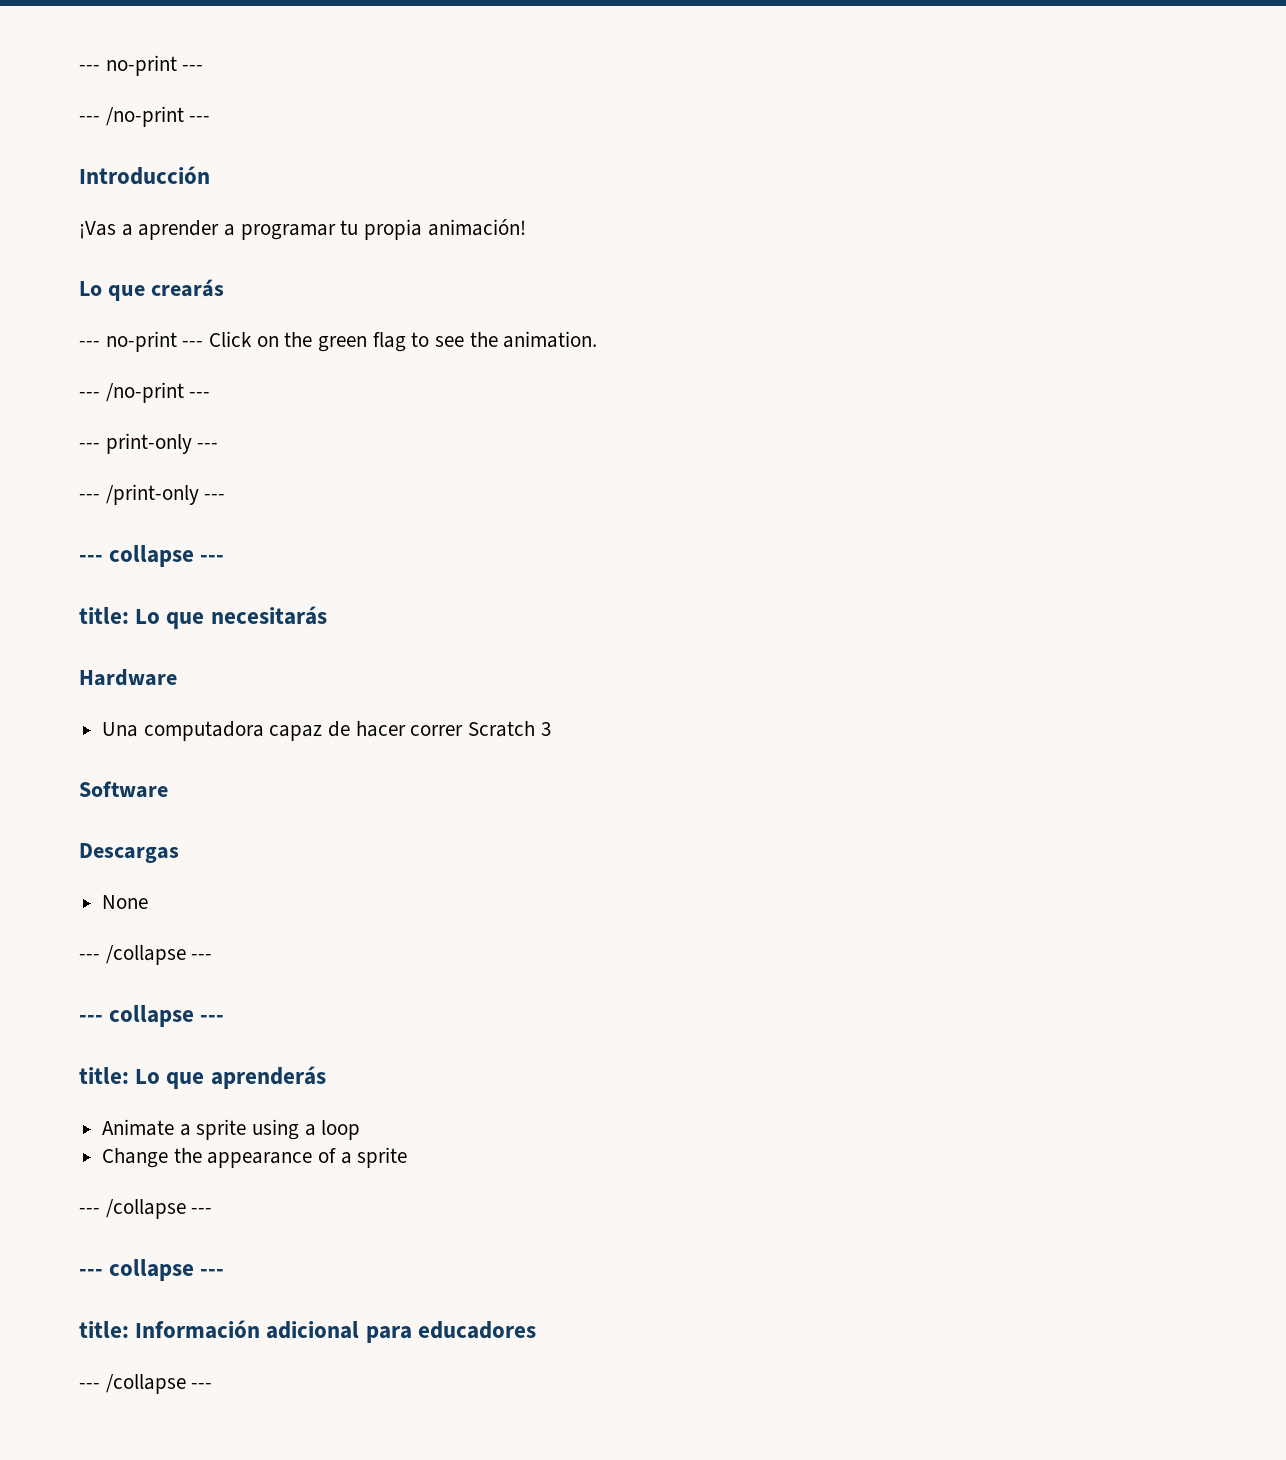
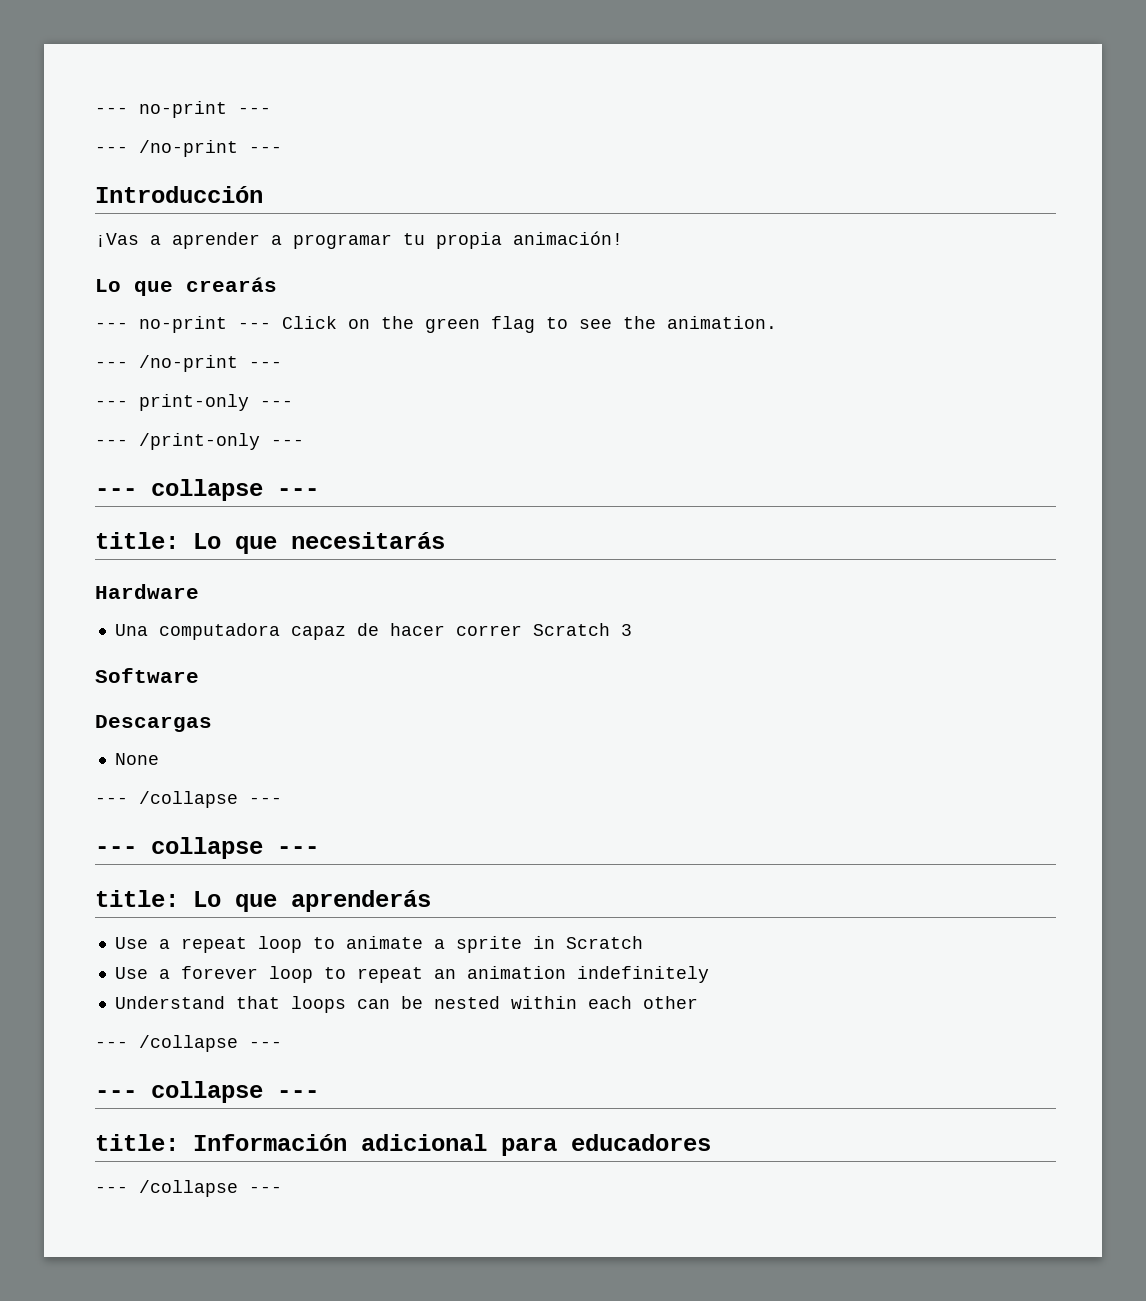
[102,1119,361,1140] [102,1147,408,1168] Animate a sprite using a loop // Change the appearance of a sprite -> [114,936,643,953] [114,966,709,983] [114,996,698,1013] Use a repeat loop to animate a sprite in Scratch // Use a forever loop to repeat an animation indefinitely // Understand that loops can be nested within each other

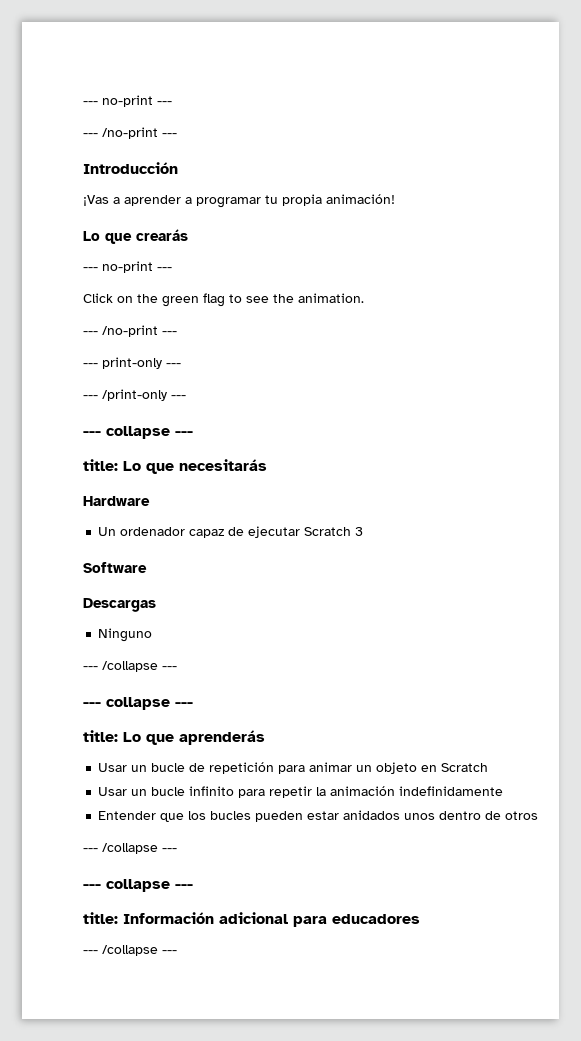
(271, 325) none -> (172, 269) //
[114,623,522,640] Una computadora capaz de hacer correr -> [98,526,301,538] Un ordenador capaz de ejecutar
[114,753,159,765] // None -> [98,628,153,642] // Ninguno
[114,936,643,953] [114,966,709,983] [114,996,698,1013] Use a repeat loop to animate a sprite in Scratch // Use a forever loop to repeat an animation indefinitely // Understand that loops can be nested within each other -> [98,762,489,774] [98,786,504,798] [98,810,539,822] Usar un bucle de repetición para animar un objeto en Scratch // Usar un bucle infinito para repetir la animación indefinidamente // Entender que los bucles pueden estar anidados unos dentro de otros

